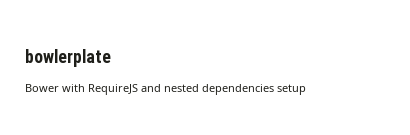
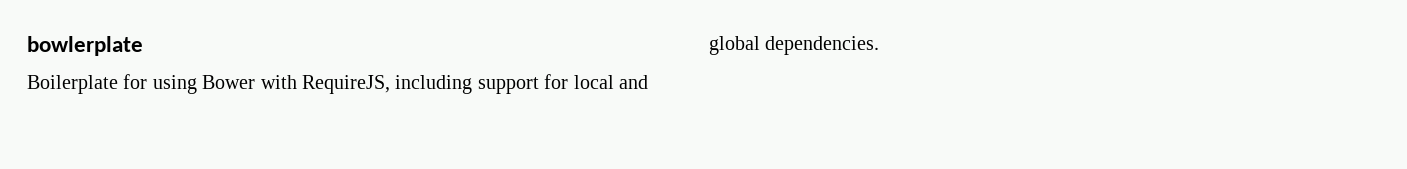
[25,84,306,95] Bower with RequireJS and nested dependencies setup -> [27,74,648,94] [709,36,880,55] Boilerplate for using Bower with RequireJS, including support for local and global dependencies.

